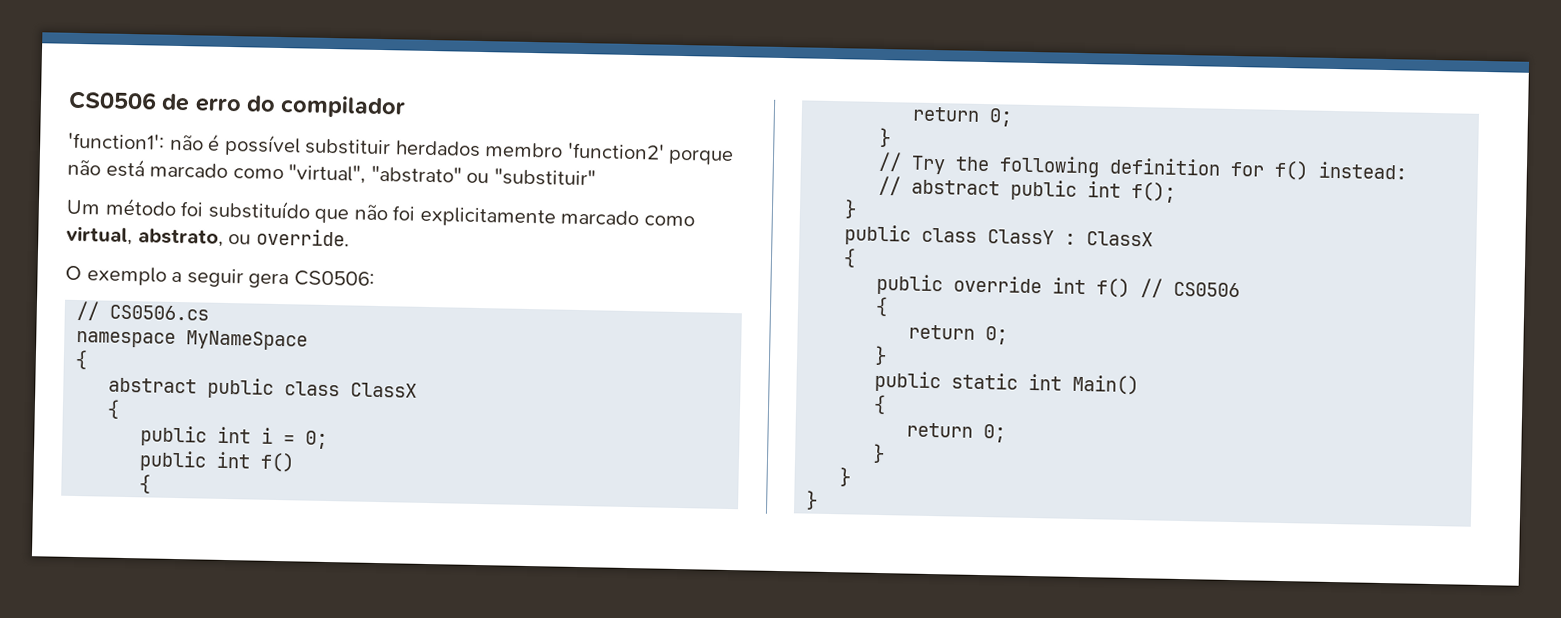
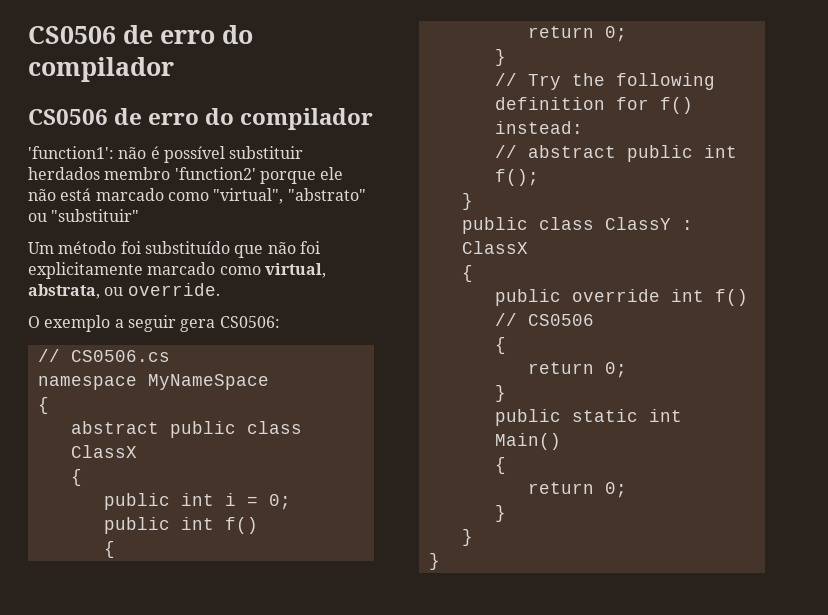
[68,90,407,119] CS0506 de erro do compilador -> [28,25,253,44] [28,57,174,82] [28,108,374,130] CS0506 de erro do compilador // CS0506 de erro do compilador
(735, 157) none -> [320,167,344,180] ele
[137,228,224,247] abstrato, -> [28,284,100,299] abstrata,

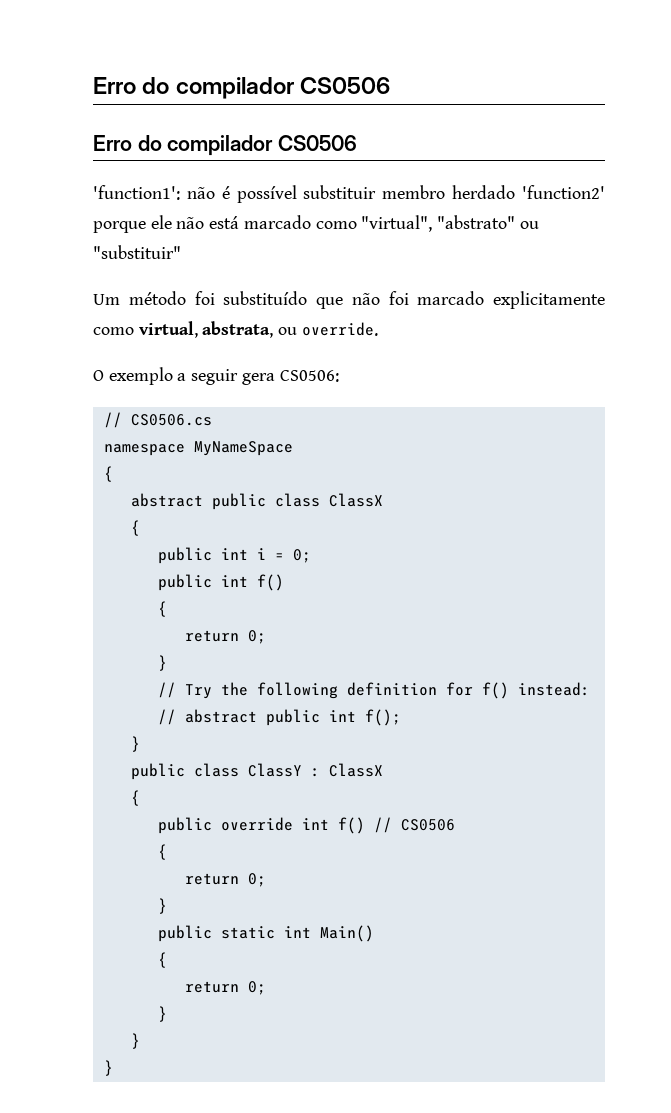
[28,25,253,44] [28,57,174,82] [28,108,374,130] CS0506 de erro do compilador // CS0506 de erro do compilador -> [93,77,391,99] [93,135,358,156] Erro do compilador CS0506 // Erro do compilador CS0506
[28,167,171,180] herdados membro -> [382,185,516,199] membro herdado
[28,262,216,279] explicitamente marcado -> [417,291,605,309] marcado explicitamente

